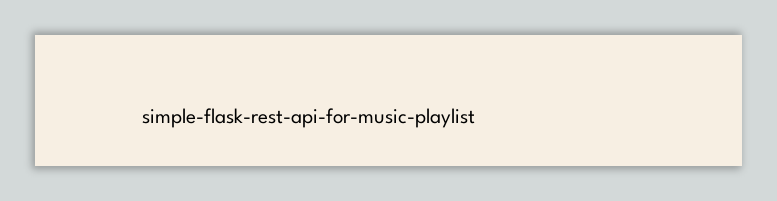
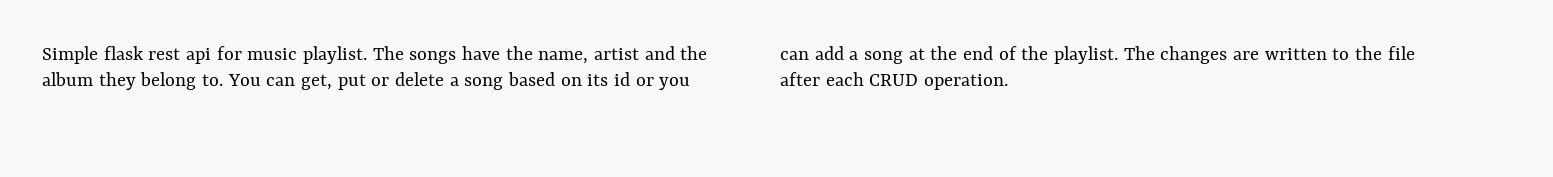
[142,108,475,128] simple-flask-rest-api-for-music-playlist -> [42,46,708,64] [42,72,691,90] [780,46,1415,64] [780,72,1009,90] Simple flask rest api for music playlist. The songs have the name, artist and the album they belong to. You can get, put or delete a song based on its id or you can add a song at the end of the playlist. The changes are written to the file after each CRUD operation.

